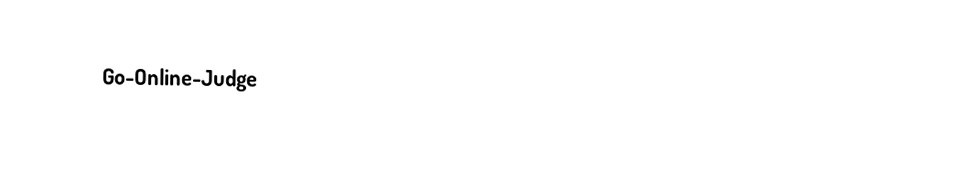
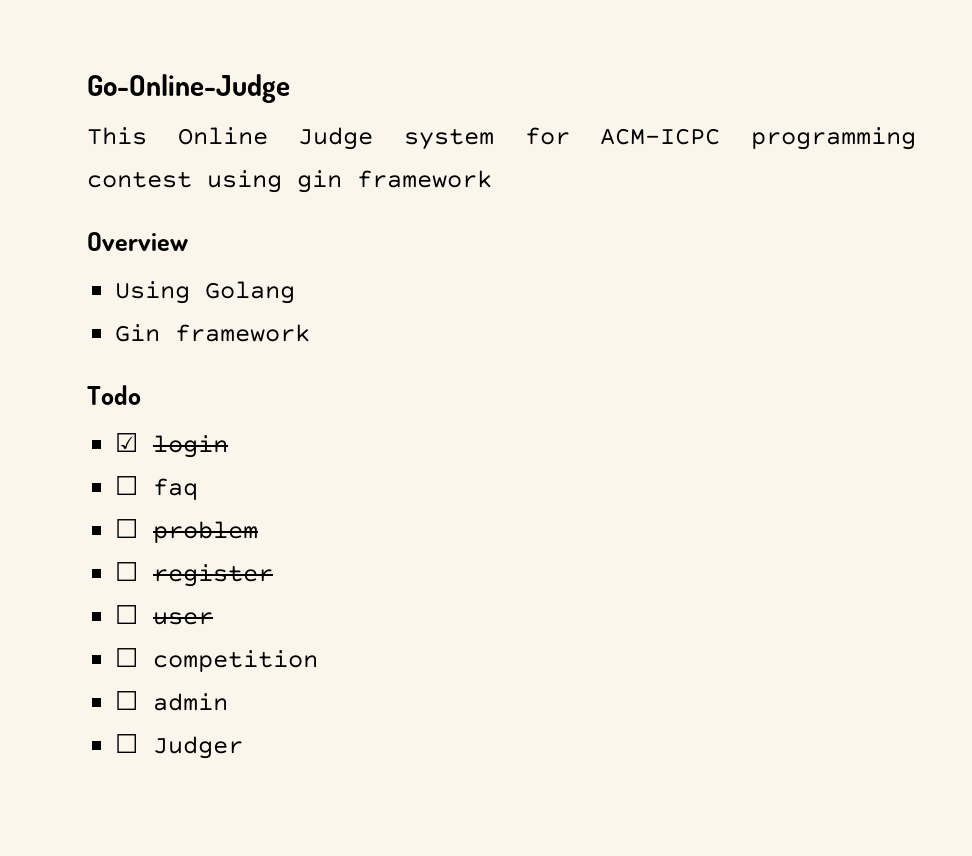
(258, 79) none -> [87,127,916,150] [87,170,492,193] [87,232,188,251] [115,281,296,304] [115,324,311,342] [87,385,141,405] [115,433,229,458] [115,476,199,500] [115,519,259,543] [115,562,274,587] [115,605,214,625] [115,648,319,672] [115,691,229,711] [115,734,244,759] // This Online Judge system for ACM-ICPC programming contest using gin framework // Overview // Using Golang // Gin framework // Todo // ☑ login // ☐ faq // ☐ problem // ☐ register // ☐ user // ☐ competition // ☐ admin // ☐ Judger

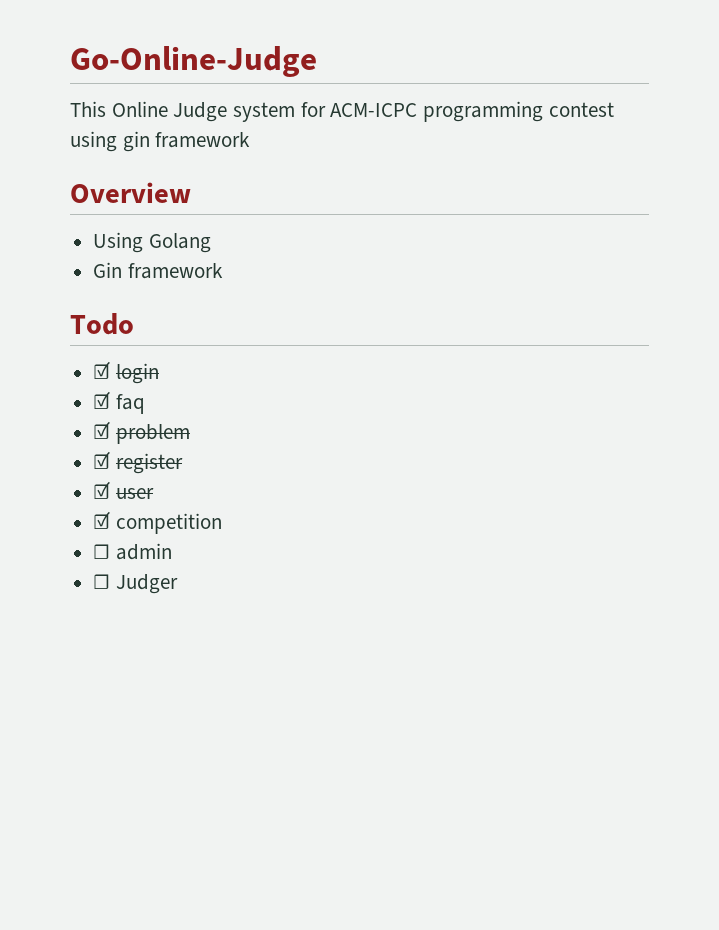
[115,476,139,495] ☐ -> [93,391,111,409] ☑
[115,519,139,538] ☐ -> [93,421,111,439] ☑
[115,562,139,581] ☐ -> [93,451,111,469] ☑
[115,605,139,624] ☐ -> [93,481,111,499] ☑
[115,648,139,667] ☐ -> [93,511,111,529] ☑

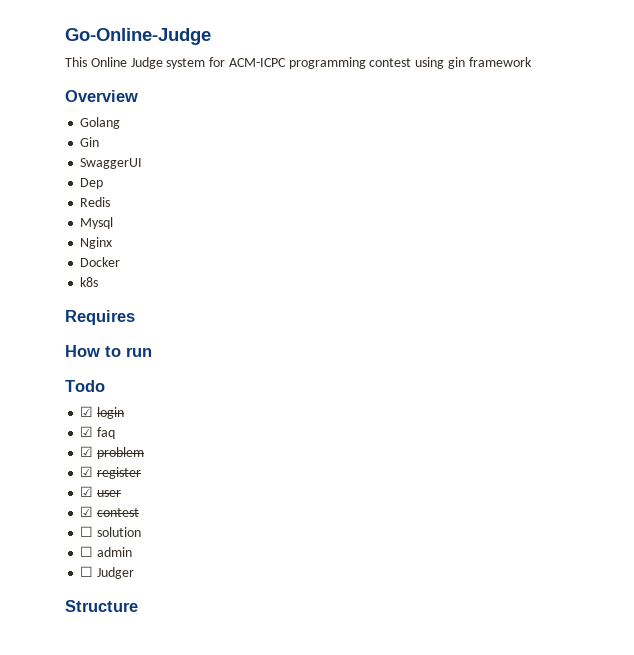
[93,232,144,253] Using -> (138, 96) none
[127,263,223,279] framework -> [80,158,143,169] [80,178,104,189] [80,197,111,207] [80,217,114,229] [80,237,113,249] [80,257,121,267] [80,277,99,287] [65,310,135,325] [65,345,152,357] // SwaggerUI // Dep // Redis // Mysql // Nginx // Docker // k8s // Requires // How to run
[115,513,222,534] competition -> [97,508,140,517] [80,526,142,537] contest // ☐ solution
(178, 584) none -> [65,600,138,612] // Structure

